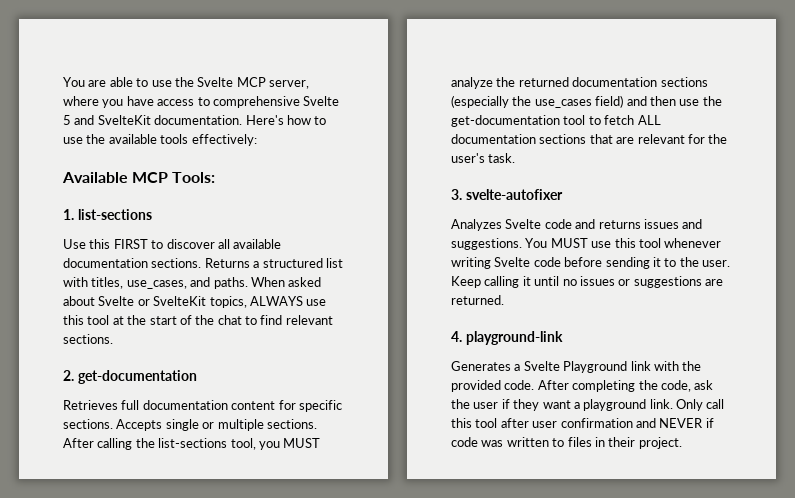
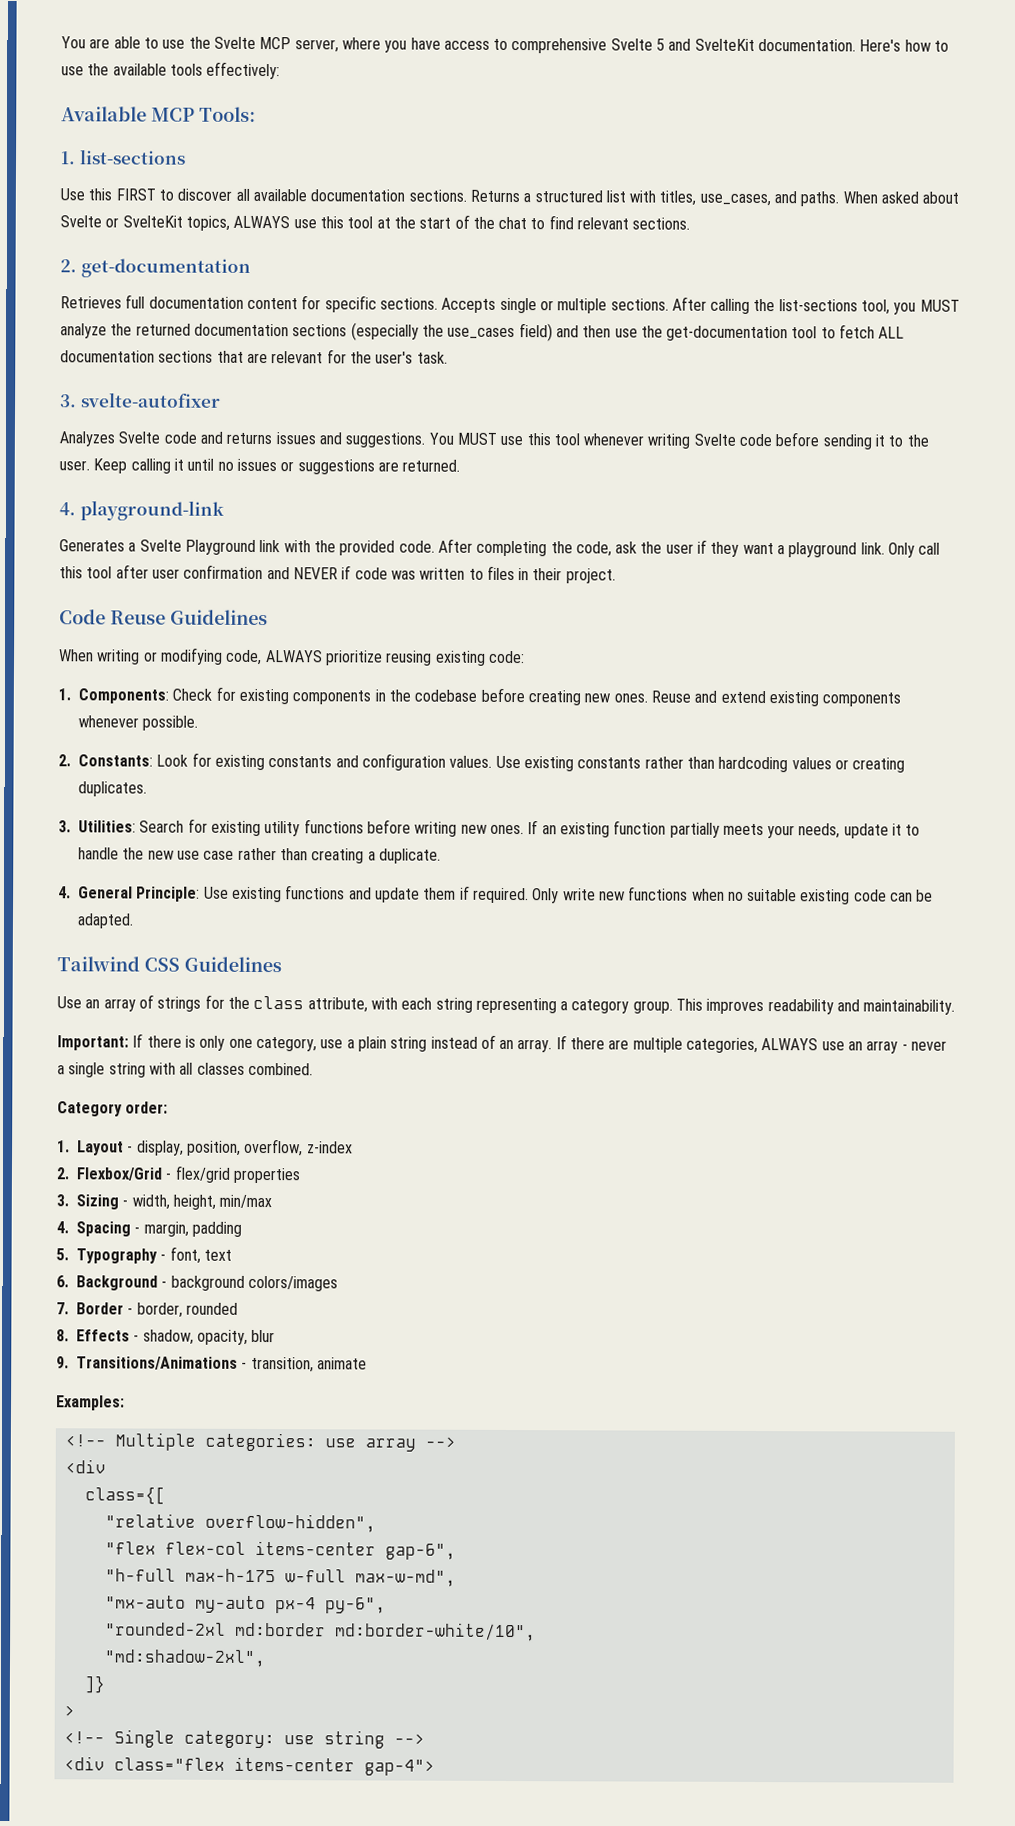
(682, 443) none -> [59,609,268,626] [59,647,525,666] [58,686,902,707] [78,715,199,731] [58,752,906,773] [78,781,148,797] [58,818,921,839] [78,847,441,864] [58,885,934,905] [77,913,134,929] [57,956,282,973] [57,994,956,1015] [57,1033,948,1054] [57,1062,313,1078] [57,1101,169,1117] [57,1138,353,1157] [56,1165,301,1184] [56,1194,273,1210] [56,1221,243,1237] [56,1246,233,1264] [56,1275,339,1292] [56,1302,239,1318] [56,1329,276,1345] [56,1356,368,1373] [56,1395,125,1411] [64,1432,456,1452] [64,1459,106,1474] [84,1486,166,1505] [104,1513,376,1533] [104,1540,456,1560] [104,1568,456,1587] [104,1595,386,1614] [104,1622,536,1642] [103,1649,266,1668] [83,1675,105,1694] [63,1705,75,1717] [63,1729,425,1749] [63,1756,435,1776] // Code Reuse Guidelines // When writing or modifying code, ALWAYS prioritize reusing existing code: // 1. Components: Check for existing components in the codebase before creating new ones. Reuse and extend existing components whenever possible. // 2. Constants: Look for existing constants and configuration values. Use existing constants rather than hardcoding values or creating duplicates. // 3. Utilities: Search for existing utility functions before writing new ones. If an existing function partially meets your needs, update it to handle the new use case rather than creating a duplicate. // 4. General Principle: Use existing functions and update them if required. Only write new functions when no suitable existing code can be adapted. // Tailwind CSS Guidelines // Use an array of strings for the class attribute, with each string representing a category group. This improves readability and maintainability. // Important: If there is only one category, use a plain string instead of an array. If there are multiple categories, ALWAYS use an array - never a single string with all classes combined. // Category order: // 1. Layout - display, position, overflow, z-index // 2. Flexbox/Grid - flex/grid properties // 3. Sizing - width, height, min/max // 4. Spacing - margin, padding // 5. Typography - font, text // 6. Background - background colors/images // 7. Border - border, rounded // 8. Effects - shadow, opacity, blur // 9. Transitions/Animations - transition, animate // Examples: // <!-- Multiple categories: use array --> // <div // class={[ // "relative overflow-hidden", // "flex flex-col items-center gap-6", // "h-full max-h-175 w-full max-w-md", // "mx-auto my-auto px-4 py-6", // "rounded-2xl md:border md:border-white/10", // "md:shadow-2xl", // ]} // > // <!-- Single category: use string --> // <div class="flex items-center gap-4">

